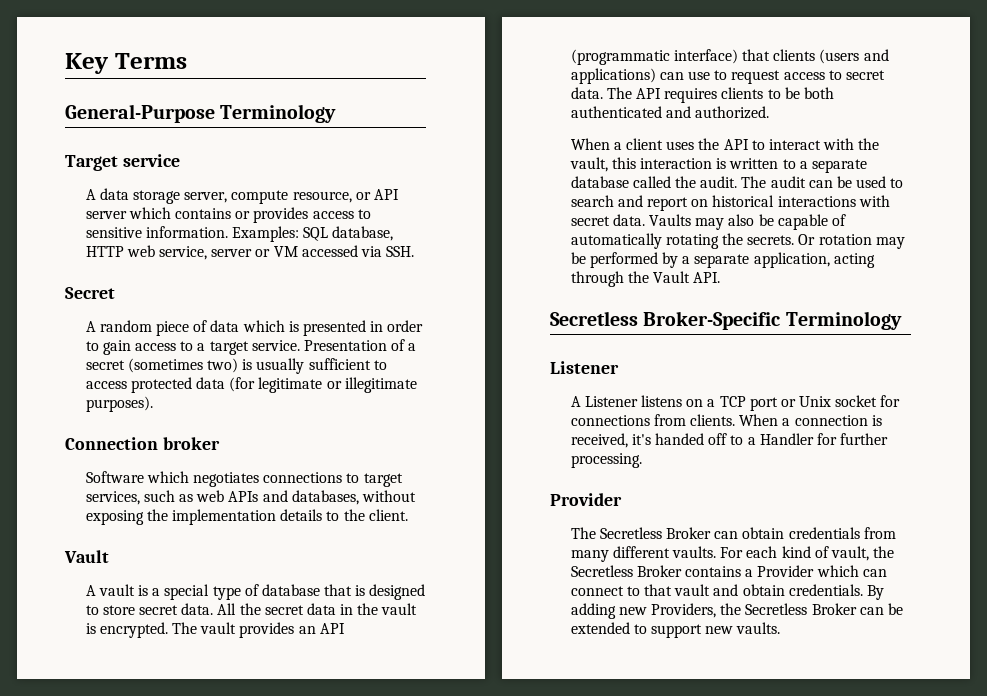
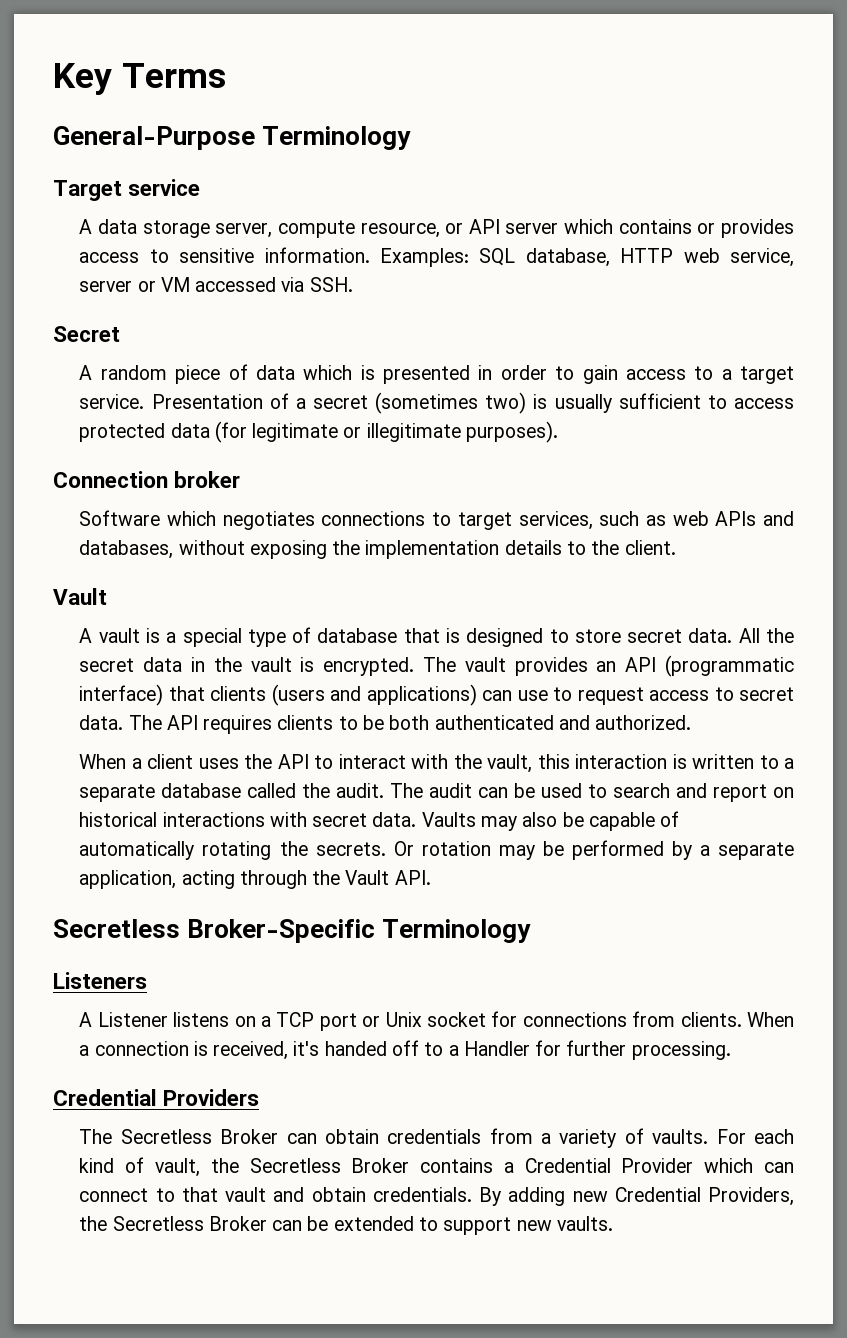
[550,361,619,374] Listener -> [53,972,147,989] Listeners
[550,493,622,506] Provider -> [53,1089,260,1106] Credential Providers
[570,546,670,562] many different -> [541,1128,644,1148] a variety of
(754, 573) none -> [524,1158,611,1173] Credential
(647, 611) none -> [614,1187,701,1202] Credential

